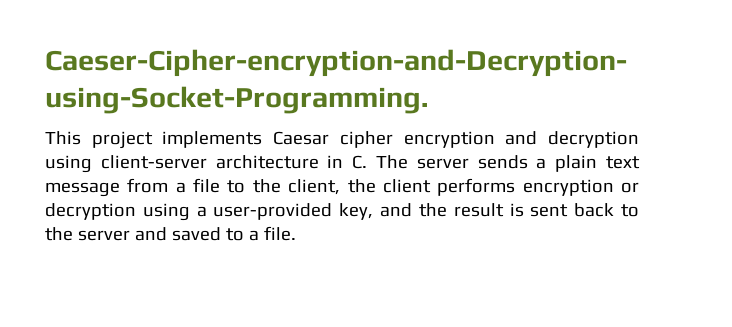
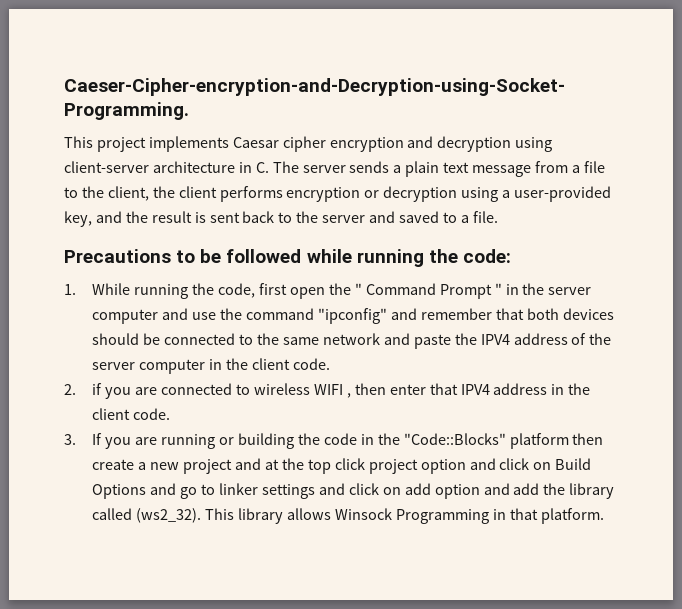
(296, 233) none -> [64,249,511,267] [64,283,592,299] [92,308,614,324] [92,333,612,349] [92,358,331,374] [64,383,591,399] [92,408,171,420] [64,433,604,449] [92,458,592,474] [92,483,615,499] [92,508,604,524] // Precautions to be followed while running the code: // 1. While running the code, first open the " Command Prompt " in the server computer and use the command "ipconfig" and remember that both devices should be connected to the same network and paste the IPV4 address of the server computer in the client code. // 2. if you are connected to wireless WIFI , then enter that IPV4 address in the client code. // 3. If you are running or building the code in the "Code::Blocks" platform then create a new project and at the top click project option and click on Build Options and go to linker settings and click on add option and add the library called (ws2_32). This library allows Winsock Programming in that platform.

